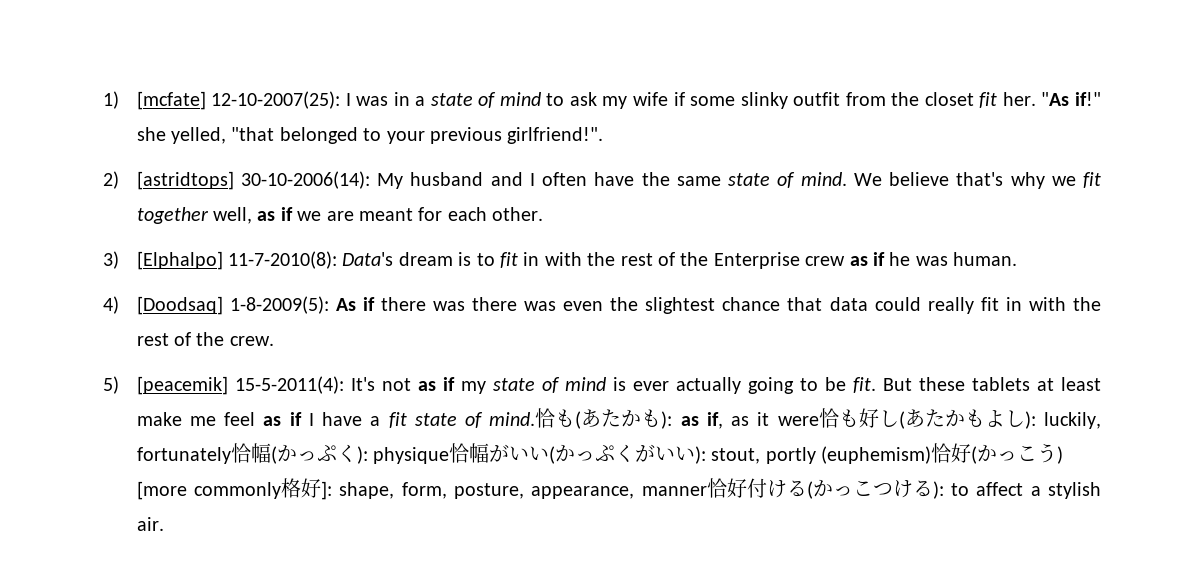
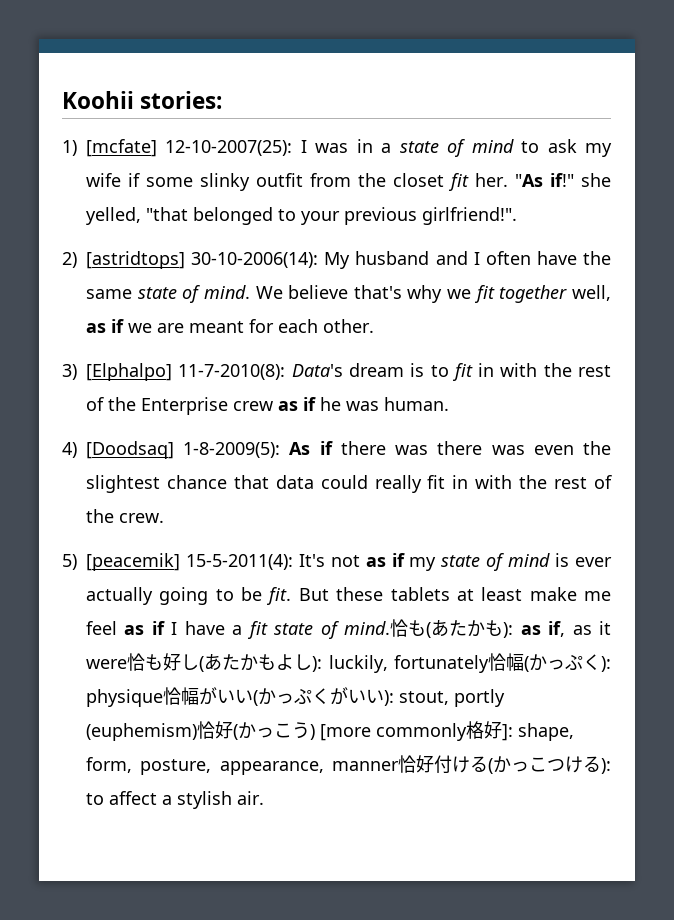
(103, 100) none -> [62,91,223,109] Koohii stories: //

